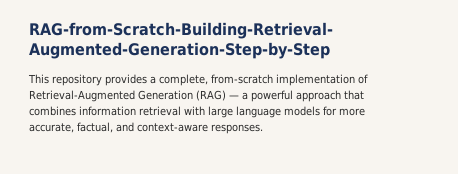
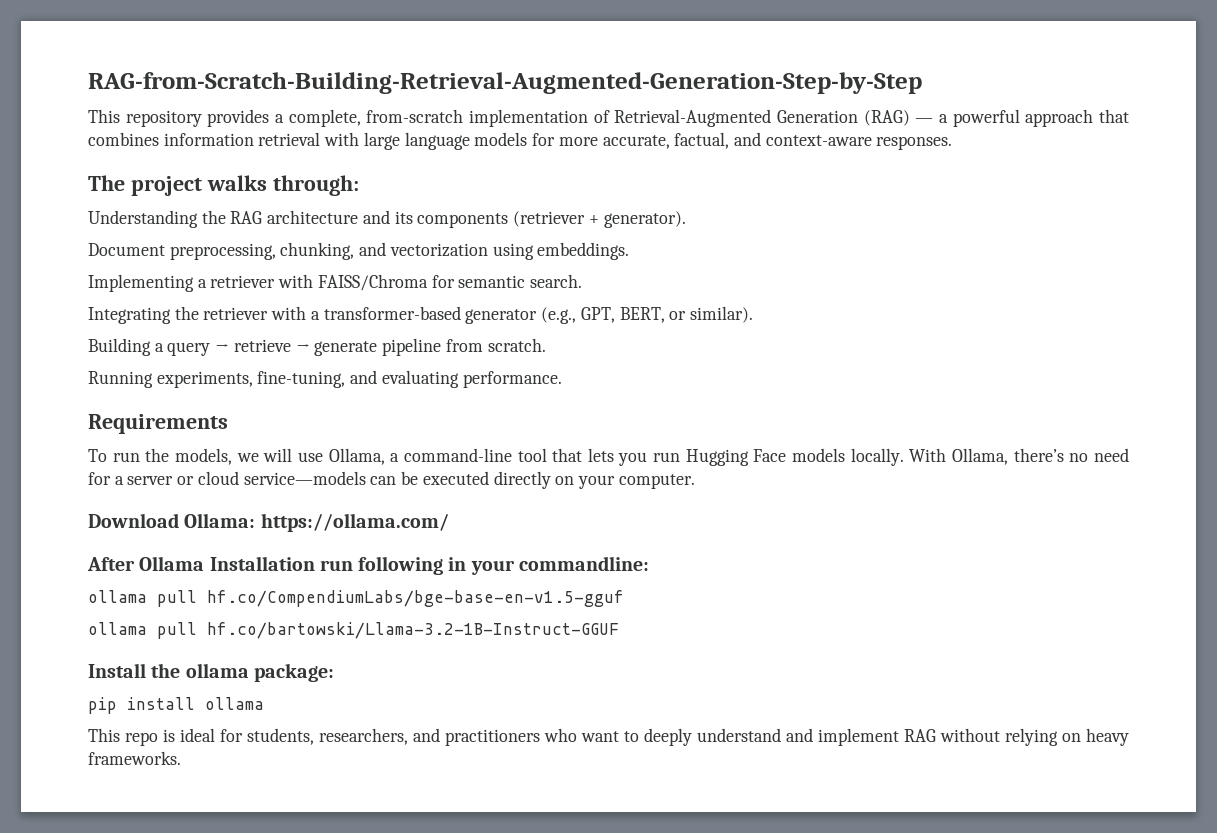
(263, 129) none -> [88,175,359,196] [88,210,686,228] [88,242,630,260] [88,274,583,292] [88,306,753,324] [88,338,546,356] [88,370,562,388] [88,414,228,434] [88,448,1130,466] [88,471,695,489] [88,513,449,532] [87,556,649,575] [88,590,624,607] [88,622,619,639] [88,663,334,682] [88,697,264,714] [88,728,1129,746] [88,751,181,765] // The project walks through: // Understanding the RAG architecture and its components (retriever + generator). // Document preprocessing, chunking, and vectorization using embeddings. // Implementing a retriever with FAISS/Chroma for semantic search. // Integrating the retriever with a transformer-based generator (e.g., GPT, BERT, or similar). // Building a query → retrieve → generate pipeline from scratch. // Running experiments, fine-tuning, and evaluating performance. // Requirements // To run the models, we will use Ollama, a command-line tool that lets you run Hugging Face models locally. With Ollama, there’s no need for a server or cloud service—models can be executed directly on your computer. // Download Ollama: https://ollama.com/ // After Ollama Installation run following in your commandline: // ollama pull hf.co/CompendiumLabs/bge-base-en-v1.5-gguf // ollama pull hf.co/bartowski/Llama-3.2-1B-Instruct-GGUF // Install the ollama package: // pip install ollama // This repo is ideal for students, researchers, and practitioners who want to deeply understand and implement RAG without relying on heavy frameworks.

